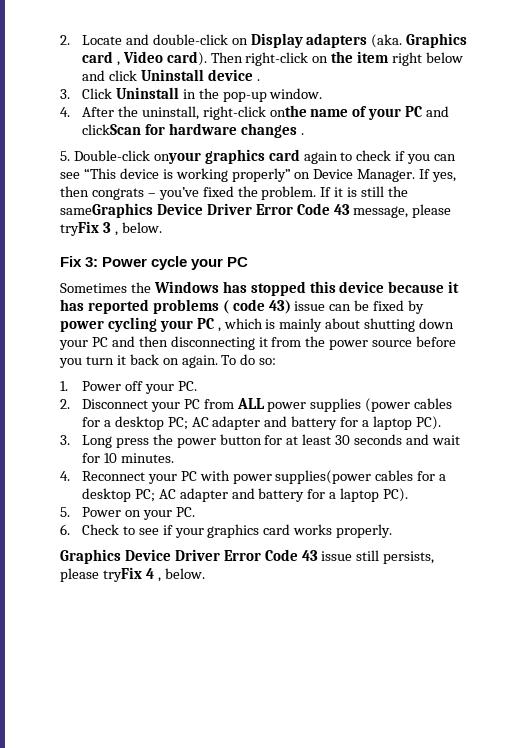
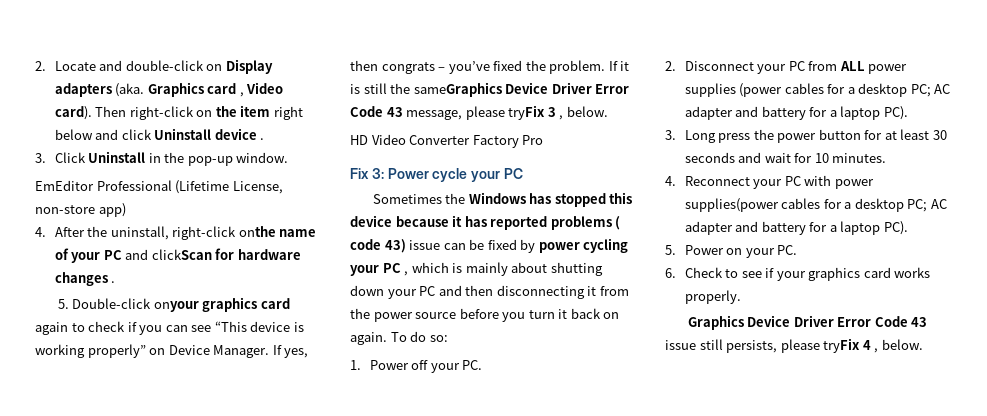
(323, 93) none -> [35,180,283,194] [35,203,126,217] // EmEditor Professional (Lifetime License, non-store app)
(162, 227) none -> [350,134,544,148] // HD Video Converter Factory Pro

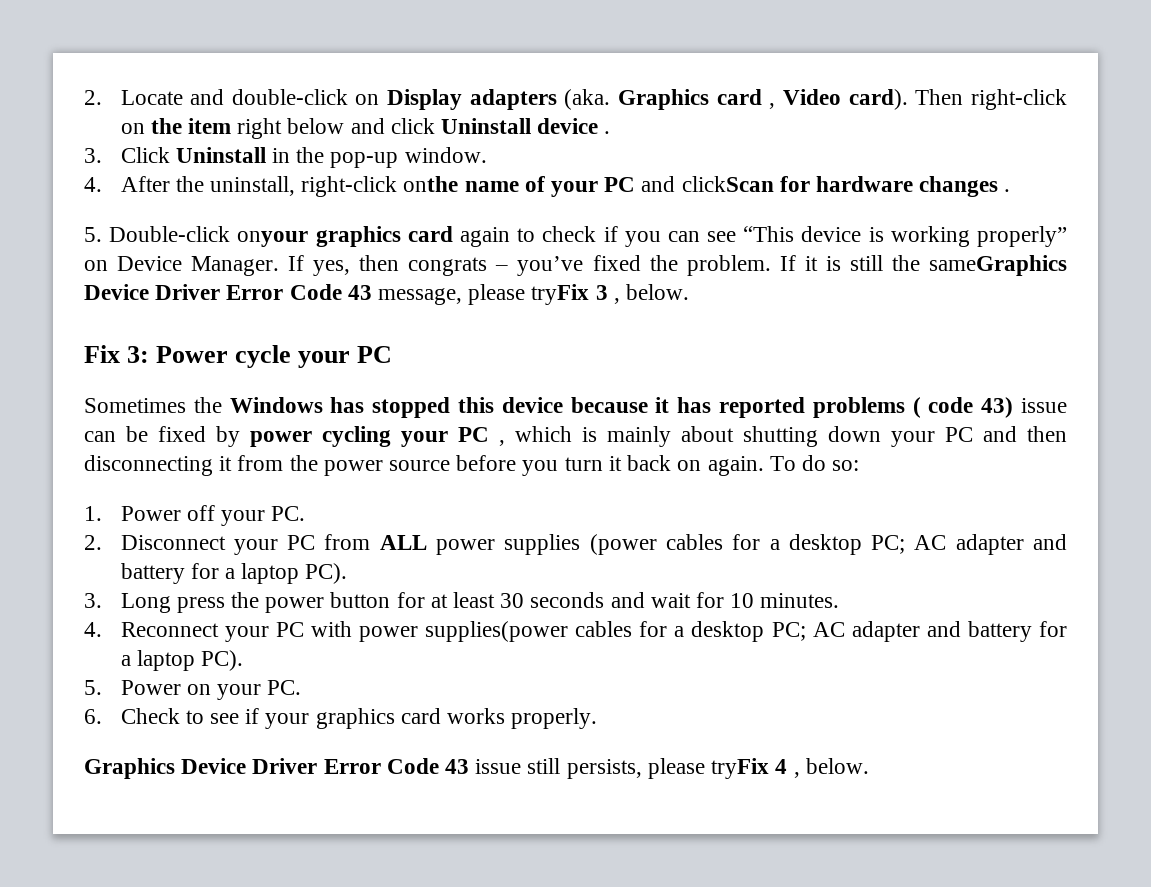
[35,180,283,194] [35,203,126,217] // EmEditor Professional (Lifetime License, non-store app) -> (487, 155) none
[350,134,544,148] // HD Video Converter Factory Pro -> (690, 292) none

